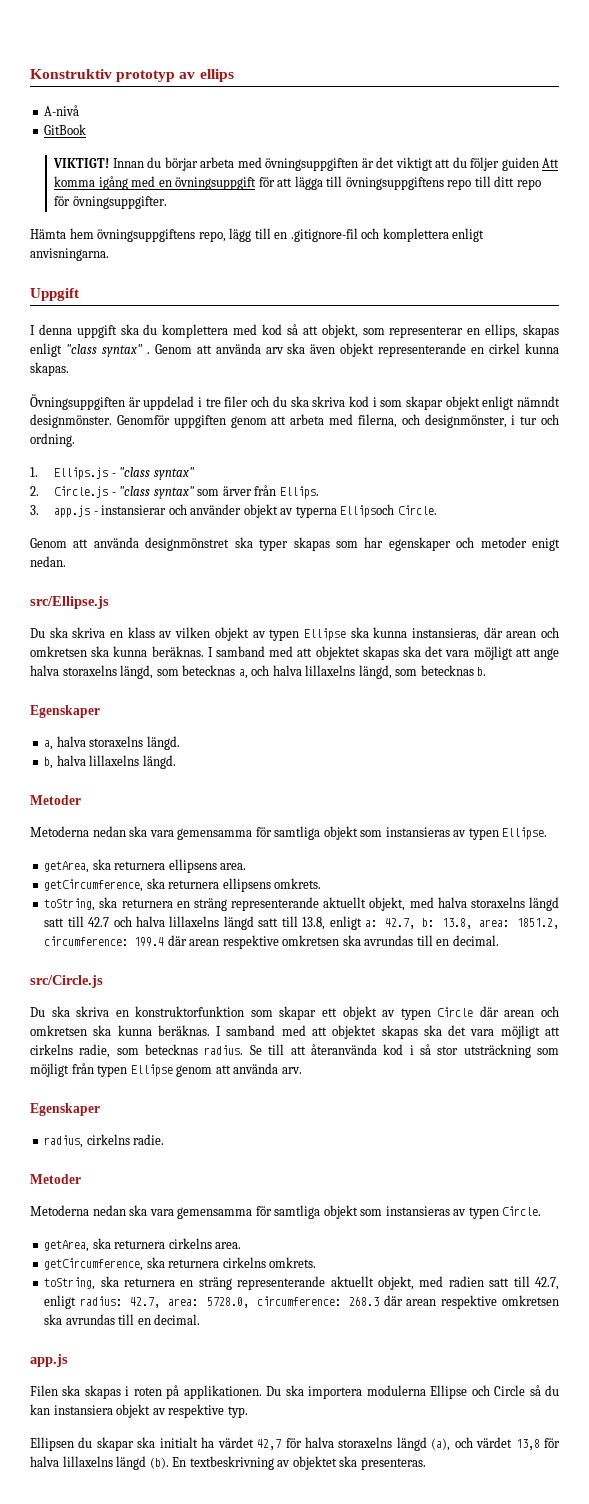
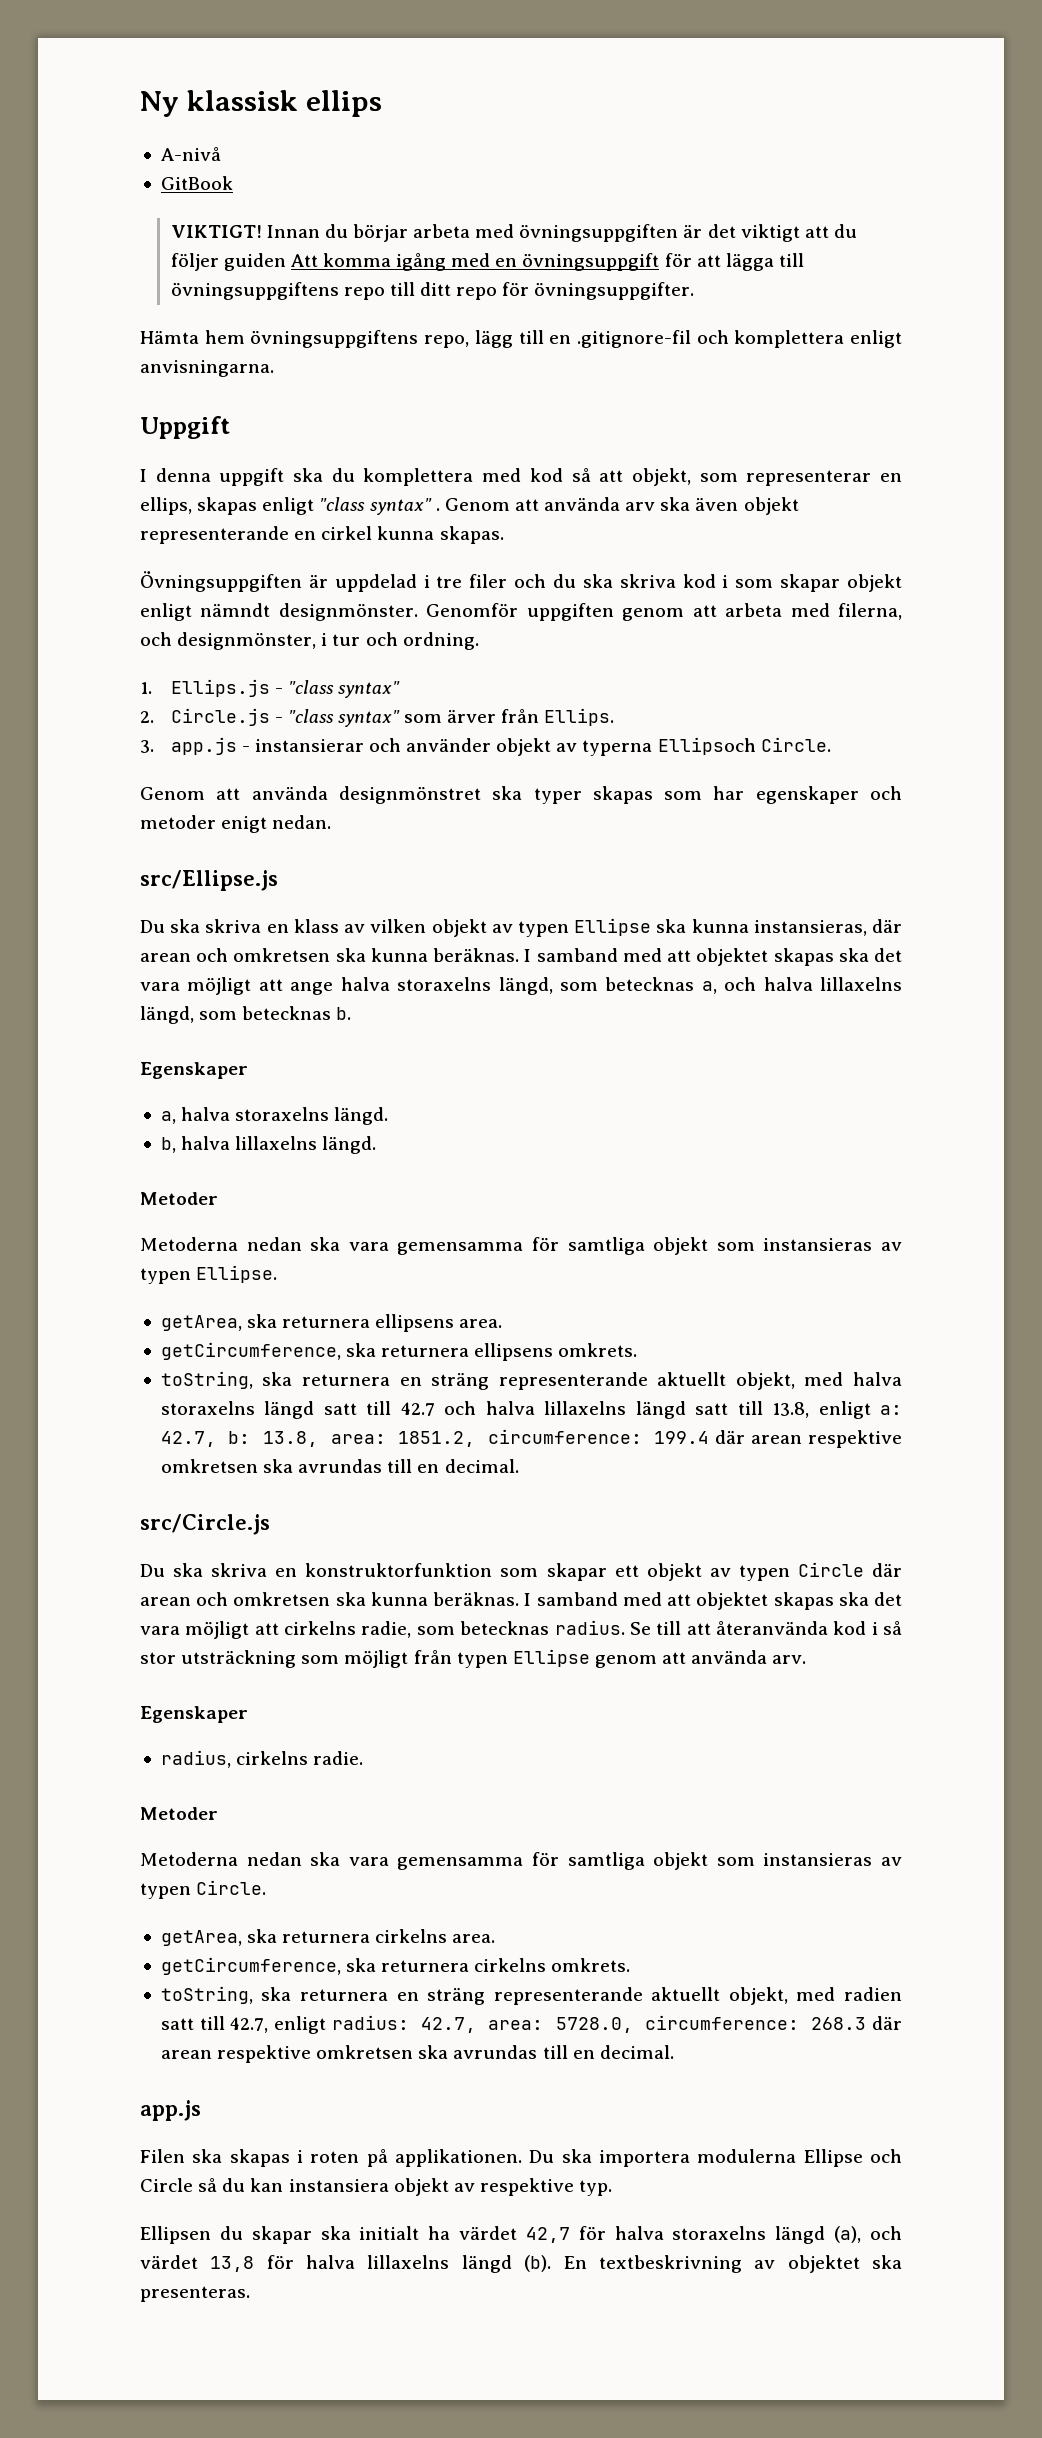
[30,69,196,82] Konstruktiv prototyp av -> [140,90,298,117] Ny klassisk

